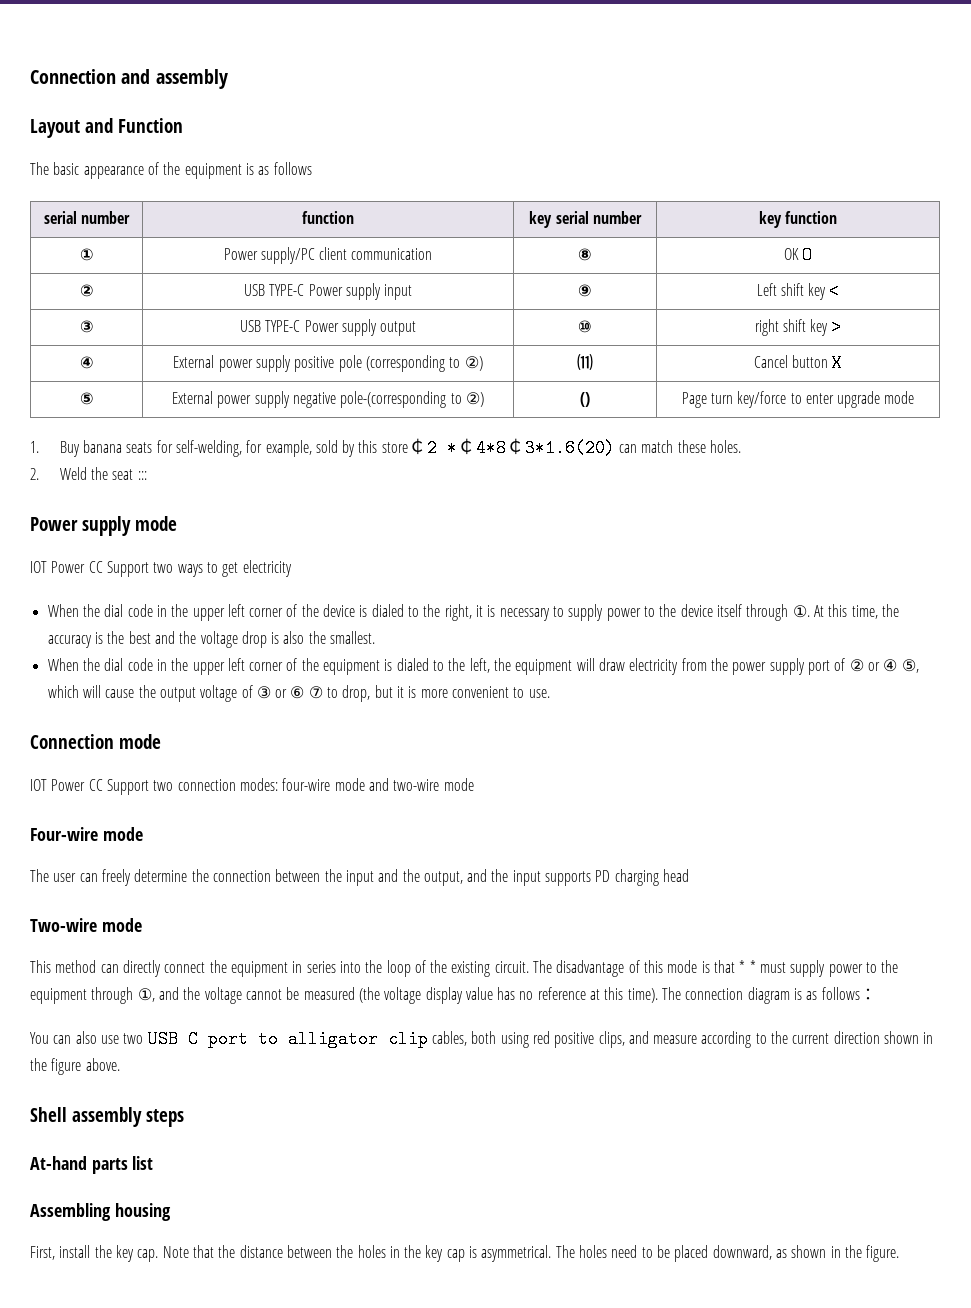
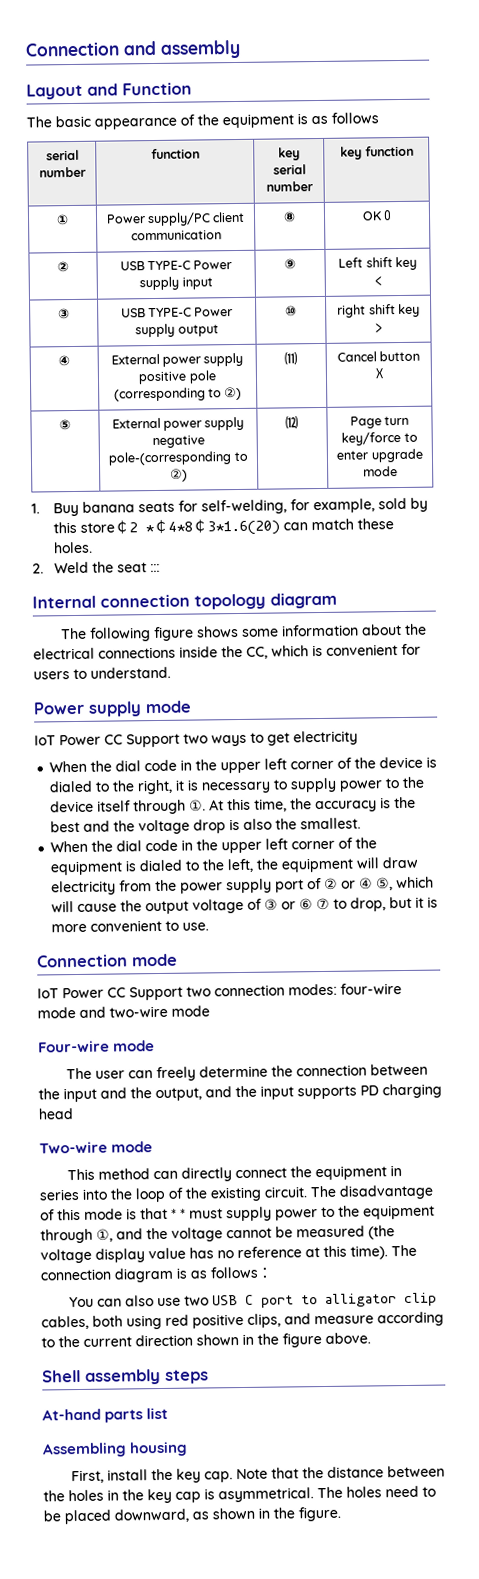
[580,392,590,407] () -> [285,415,299,430] ⑿
(147, 475) none -> [32,592,337,610] [61,623,428,642] [33,643,421,660] [33,666,171,680] // Internal connection topology diagram // The following figure shows some information about the electrical connections inside the CC, which is convenient for users to understand.
[30,561,47,573] IOT -> [34,735,56,746] IoT
[30,779,47,791] IOT -> [37,988,59,999] IoT

